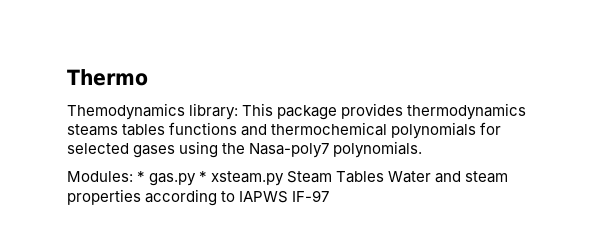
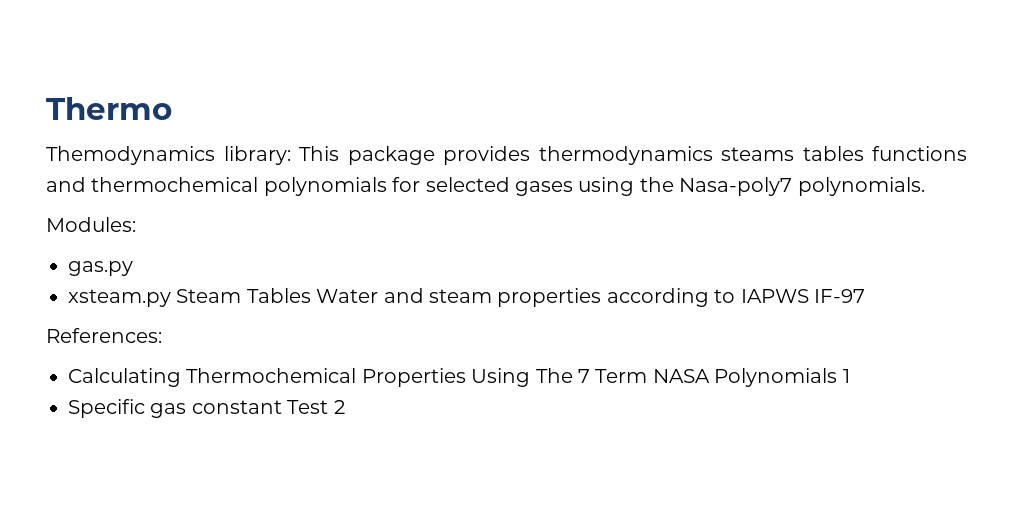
[137,171,146,182] * -> (136, 224) //
[199,171,208,182] * -> (133, 268) //
(330, 196) none -> [46,328,162,343] [68,368,850,387] [68,399,345,418] // References: // Calculating Thermochemical Properties Using The 7 Term NASA Polynomials 1 // Specific gas constant Test 2

